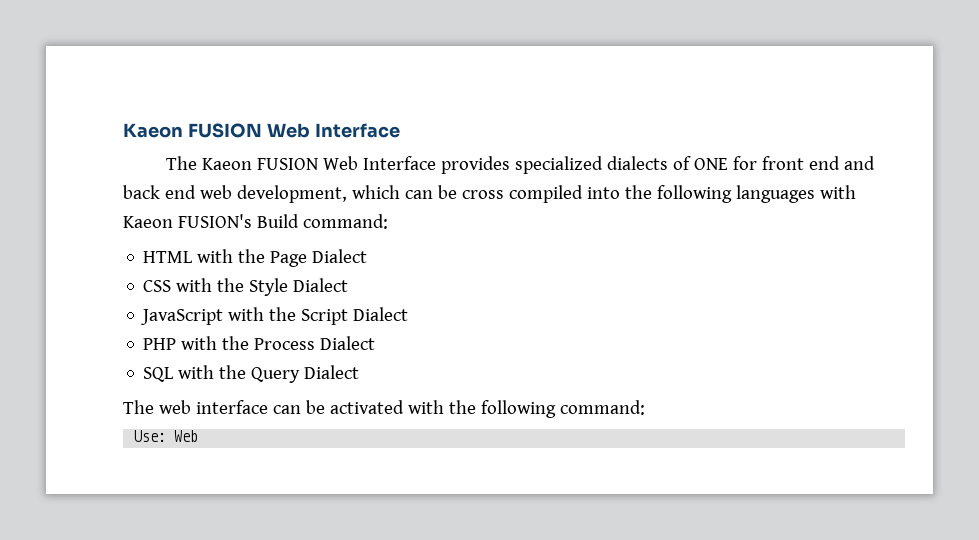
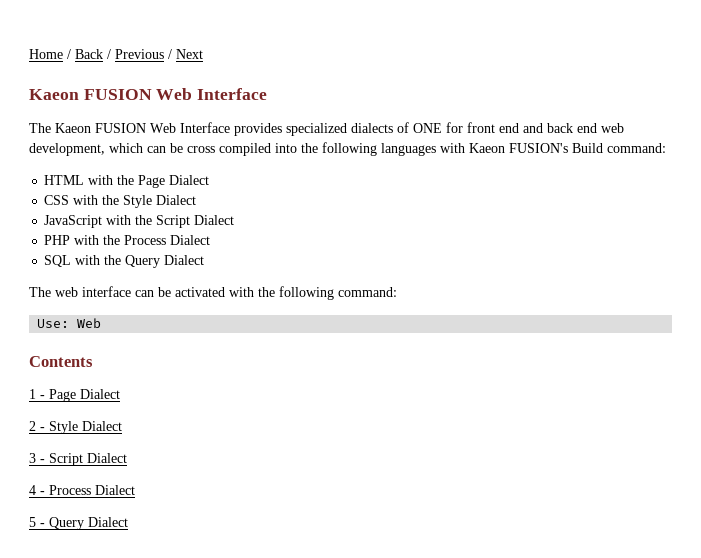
(123, 130) none -> [29,49,203,59] Home / Back / Previous / Next //
(199, 436) none -> [29,356,93,367] [29,389,120,402] [29,421,122,434] [29,453,127,466] [29,485,135,495] [29,517,128,530] // Contents // 1 - Page Dialect // 2 - Style Dialect // 3 - Script Dialect // 4 - Process Dialect // 5 - Query Dialect

